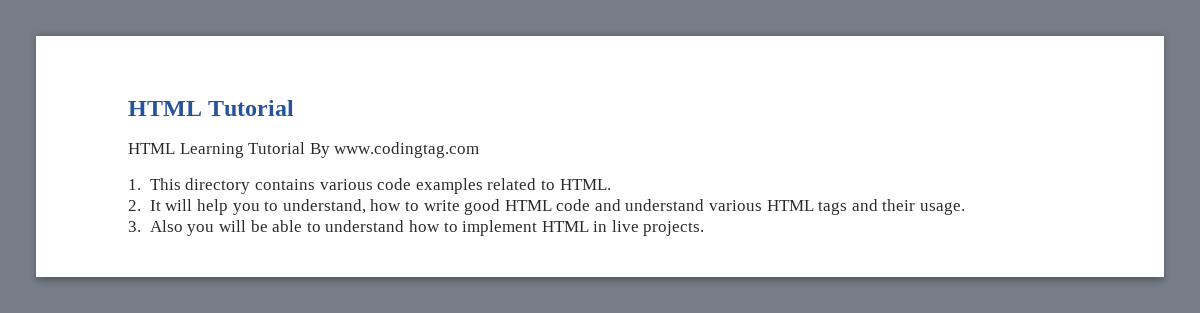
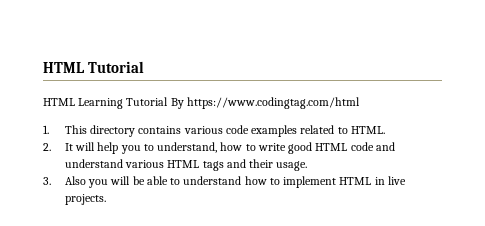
[334,142,480,158] www.codingtag.com -> [186,97,360,109] https://www.codingtag.com/html

